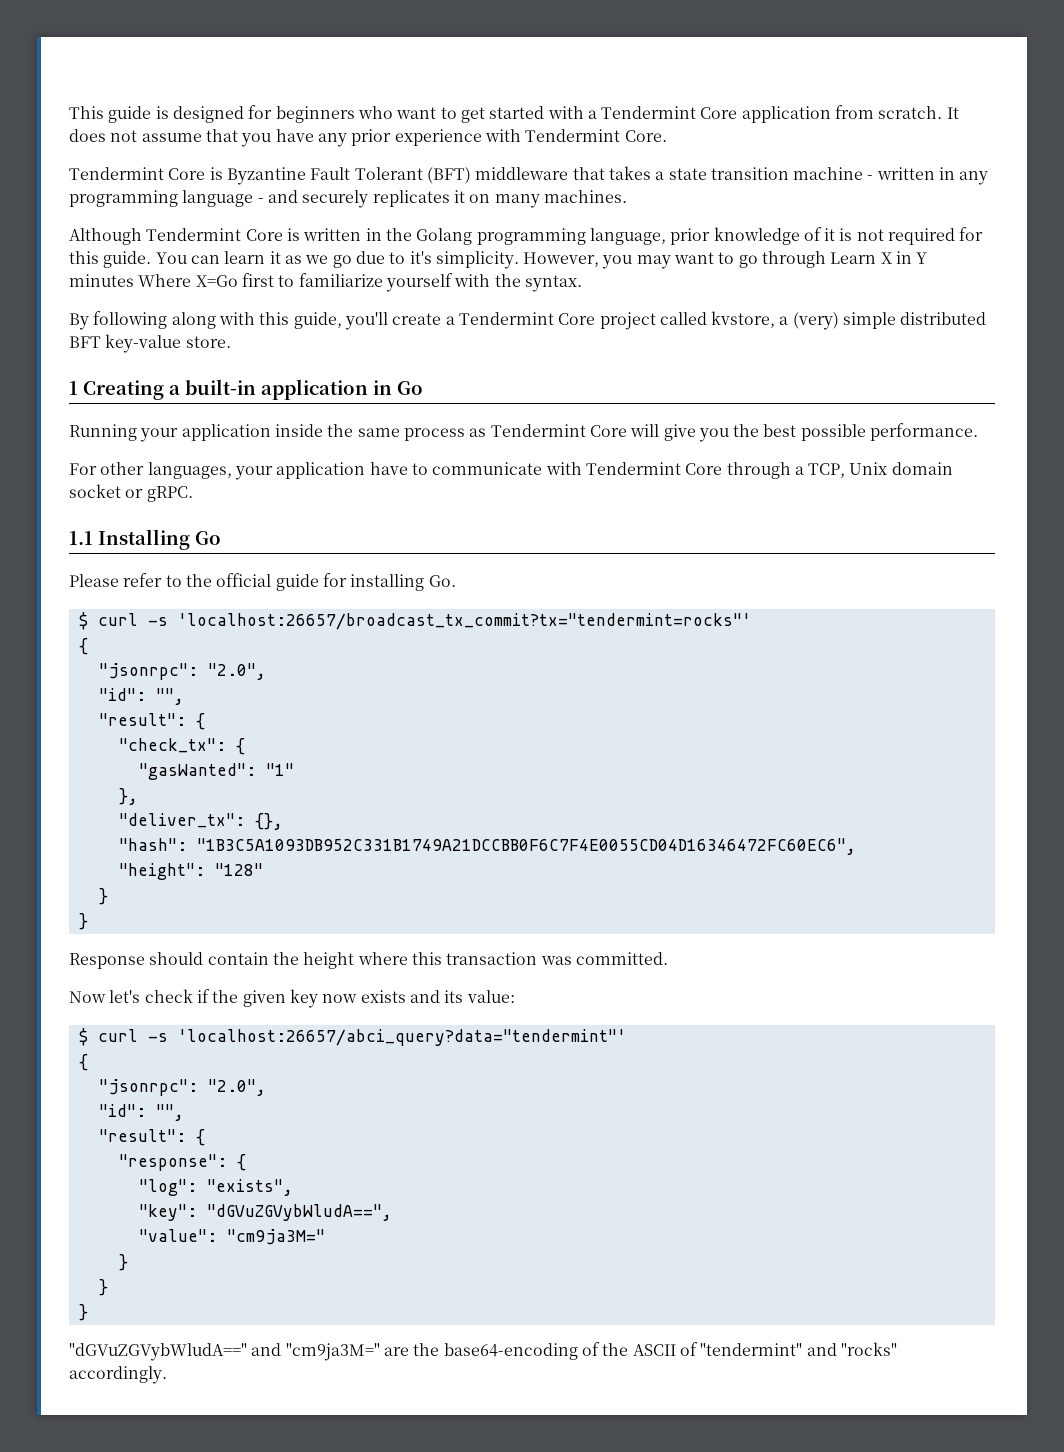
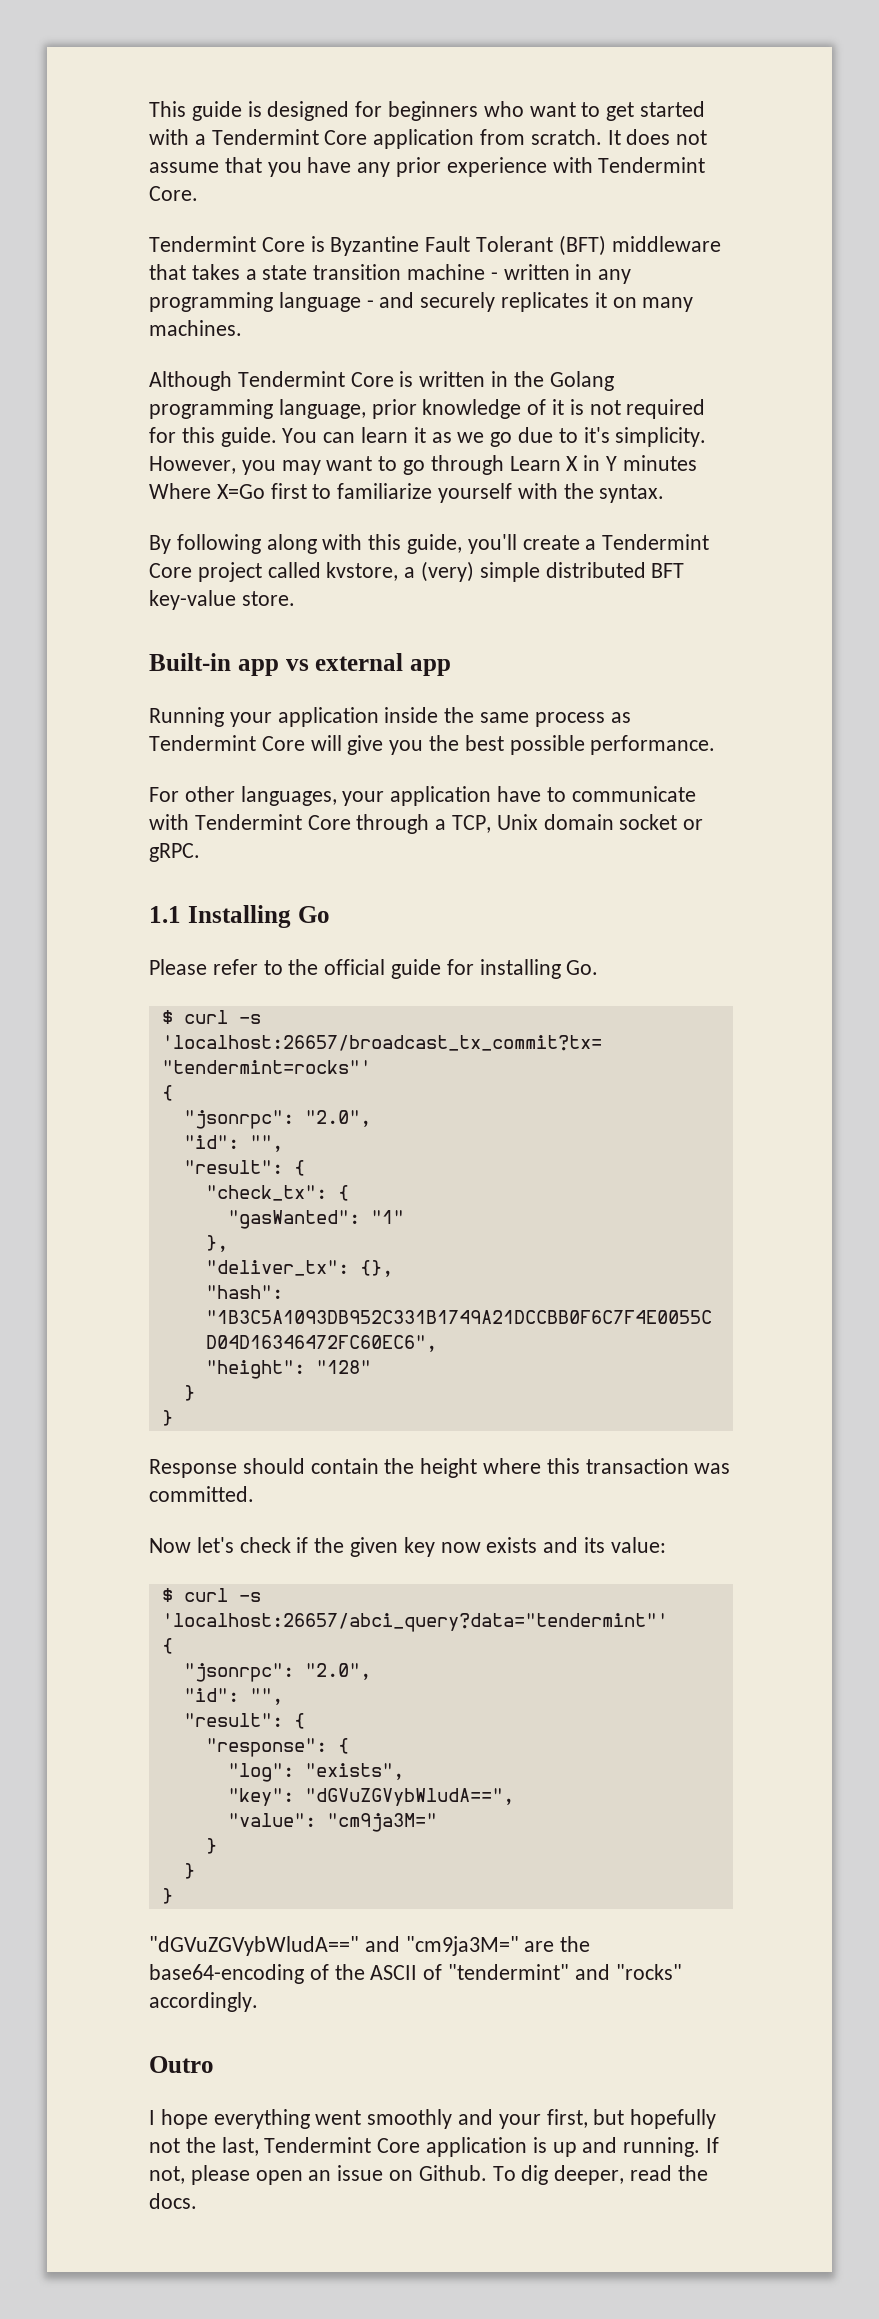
[69,379,423,400] 1 Creating a built-in application in Go -> [149,653,451,676] Built-in app vs external app
(167, 1375) none -> [149,2056,214,2073] [149,2109,717,2129] [149,2137,720,2157] [149,2165,708,2185] [149,2193,197,2209] // Outro // I hope everything went smoothly and your first, but hopefully not the last, Tendermint Core application is up and running. If not, please open an issue on Github. To dig deeper, read the docs.

